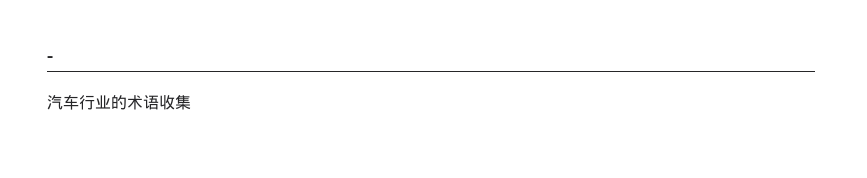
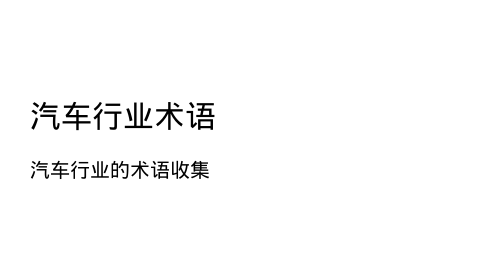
[47,56,53,63] - -> [30,101,216,131] 汽车行业术语

